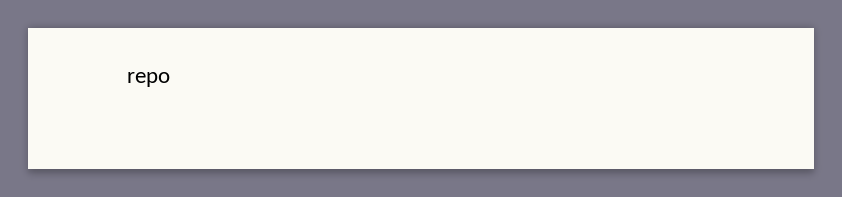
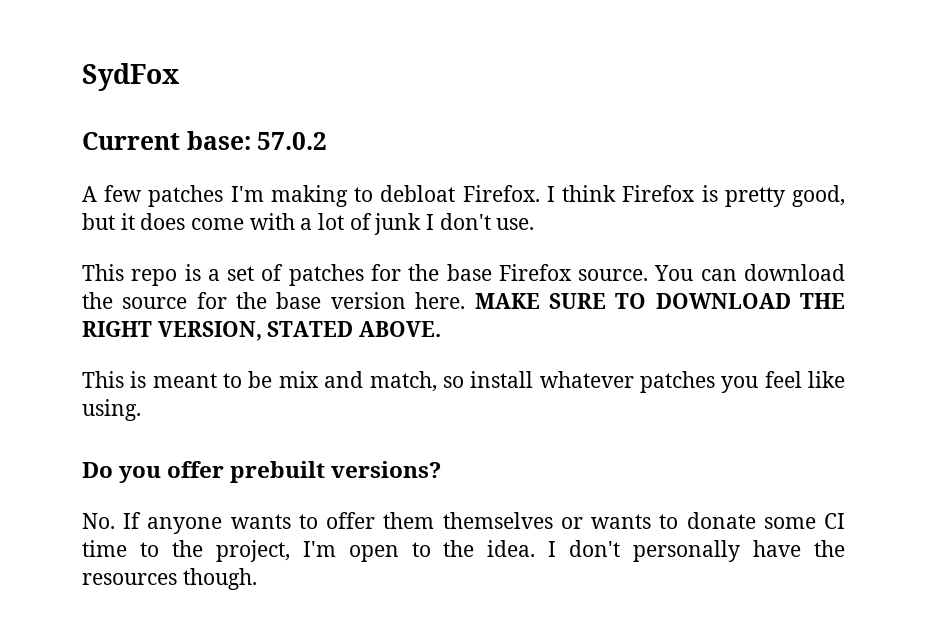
[127,72,170,87] repo -> [82,63,179,91] [82,131,328,150] [82,185,846,207] [82,213,535,235] [82,264,846,286] [82,292,846,309] [82,321,442,341] [82,371,845,393] [82,399,141,421] [82,461,442,483] [82,512,846,534] [82,540,845,562] [82,568,257,590] SydFox // Current base: 57.0.2 // A few patches I'm making to debloat Firefox. I think Firefox is pretty good, but it does come with a lot of junk I don't use. // This repo is a set of patches for the base Firefox source. You can download the source for the base version here. MAKE SURE TO DOWNLOAD THE RIGHT VERSION, STATED ABOVE. // This is meant to be mix and match, so install whatever patches you feel like using. // Do you offer prebuilt versions? // No. If anyone wants to offer them themselves or wants to donate some CI time to the project, I'm open to the idea. I don't personally have the resources though.

